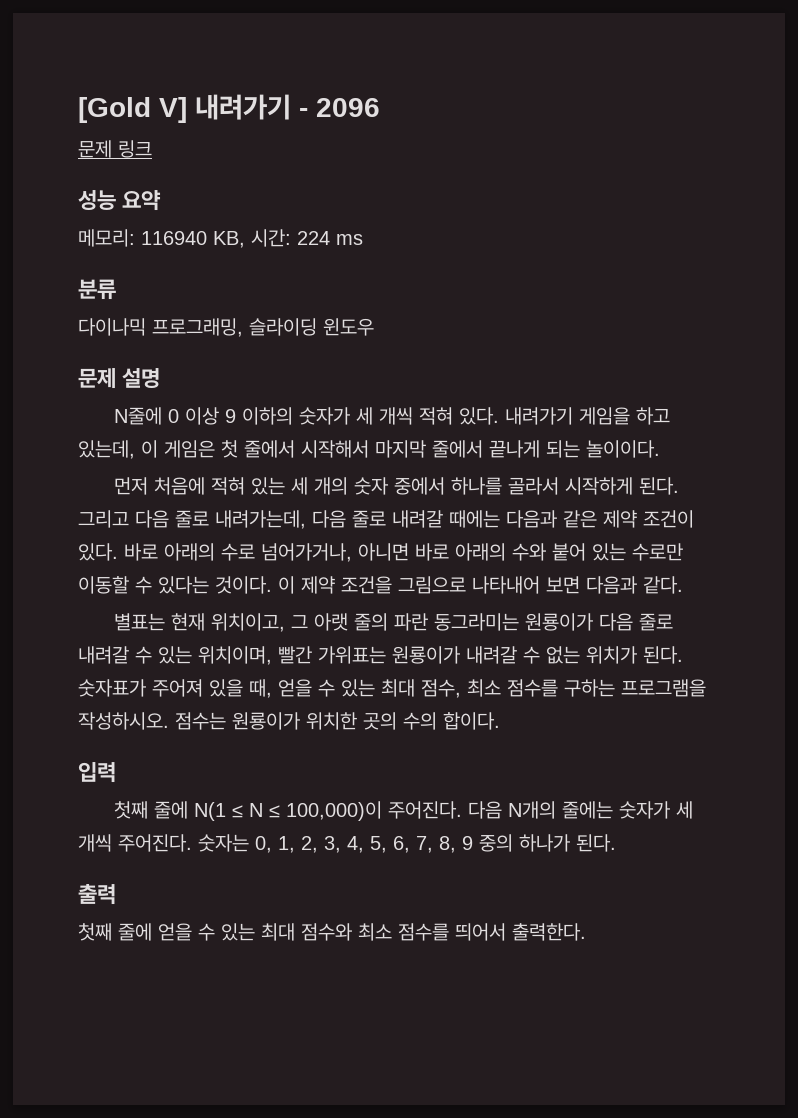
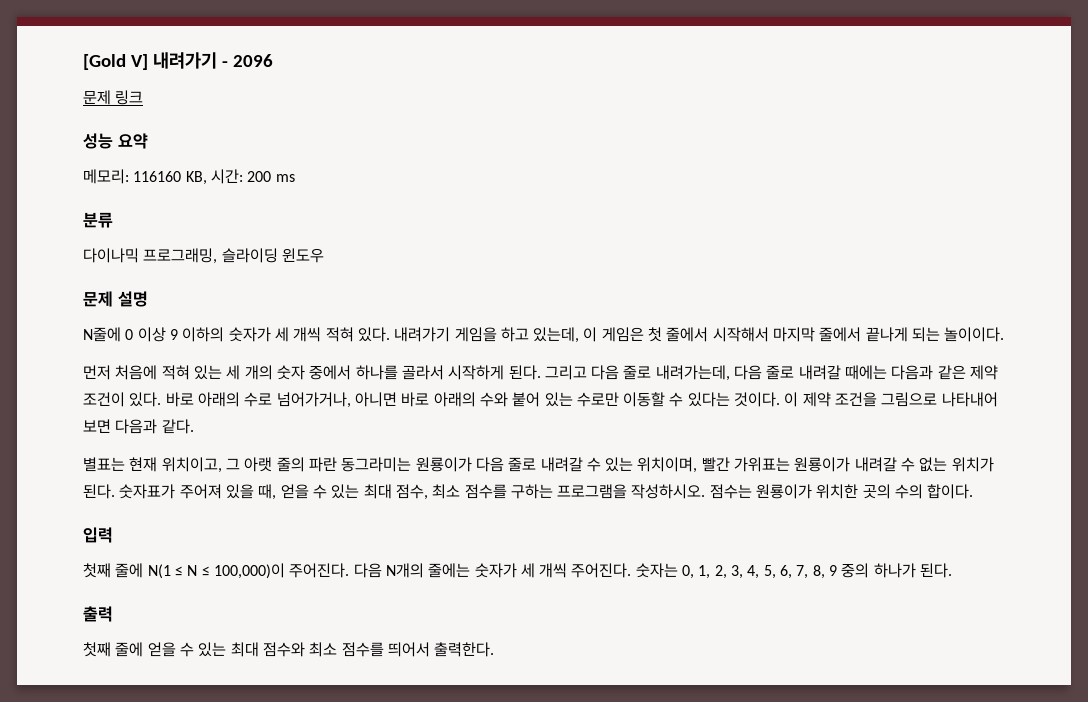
[141,231,207,245] 116940 -> [133,171,182,182] 116160
[297,231,330,245] 224 -> [247,171,272,182] 200

